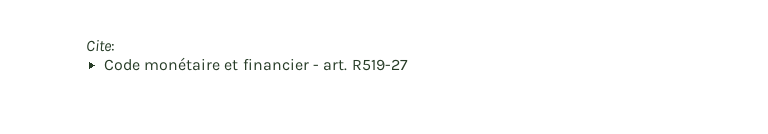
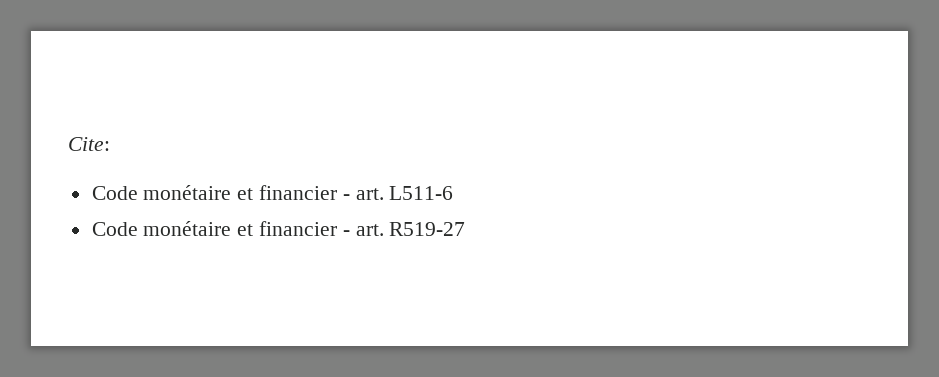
(115, 45) none -> [91,185,454,200] // Code monétaire et financier - art. L511-6

